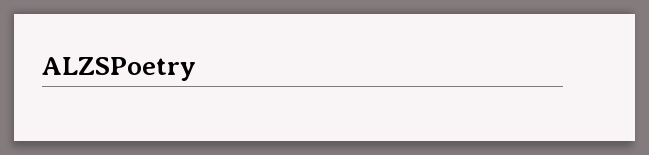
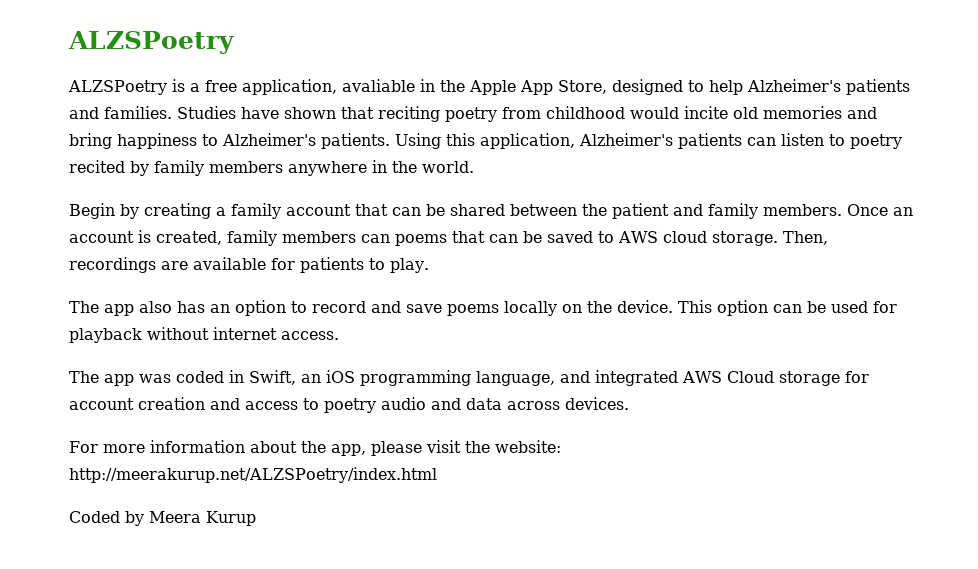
[42,57,196,81] ALZSPoetry -> [68,31,235,54] [68,79,910,95] [69,106,877,122] [69,133,902,149] [69,160,474,176] [69,203,913,219] [69,230,828,246] [69,257,429,273] [69,300,897,316] [69,327,339,343] [69,370,869,386] [69,397,629,413] [69,440,561,456] [69,467,437,483] [69,511,256,526] ALZSPoetry // ALZSPoetry is a free application, avaliable in the Apple App Store, designed to help Alzheimer's patients and families. Studies have shown that reciting poetry from childhood would incite old memories and bring happiness to Alzheimer's patients. Using this application, Alzheimer's patients can listen to poetry recited by family members anywhere in the world. // Begin by creating a family account that can be shared between the patient and family members. Once an account is created, family members can poems that can be saved to AWS cloud storage. Then, recordings are available for patients to play. // The app also has an option to record and save poems locally on the device. This option can be used for playback without internet access. // The app was coded in Swift, an iOS programming language, and integrated AWS Cloud storage for account creation and access to poetry audio and data across devices. // For more information about the app, please visit the website: http://meerakurup.net/ALZSPoetry/index.html // Coded by Meera Kurup

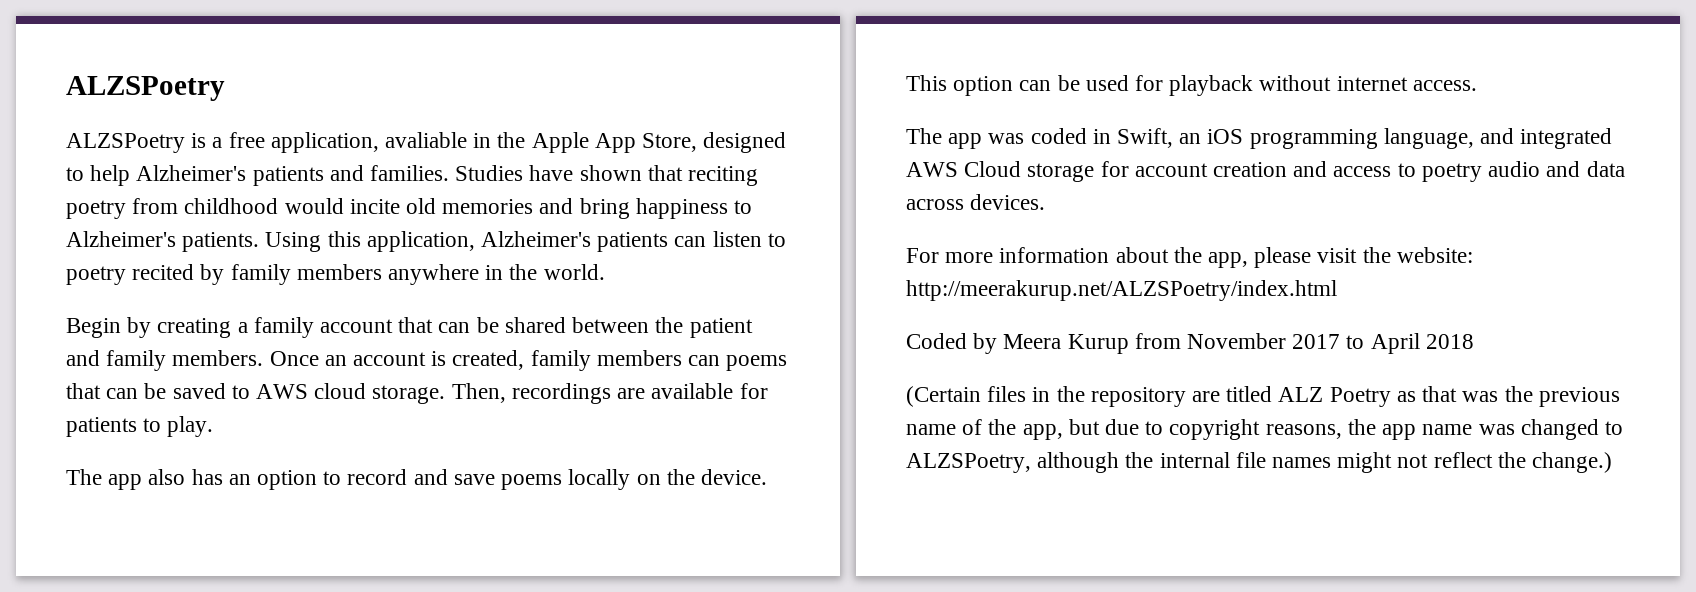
(256, 518) none -> [1134,333,1474,354] [906,386,1620,407] [906,419,1623,440] [906,452,1613,473] from November 2017 to April 2018 // (Certain files in the repository are titled ALZ Poetry as that was the previous name of the app, but due to copyright reasons, the app name was changed to ALZSPoetry, although the internal file names might not reflect the change.)

